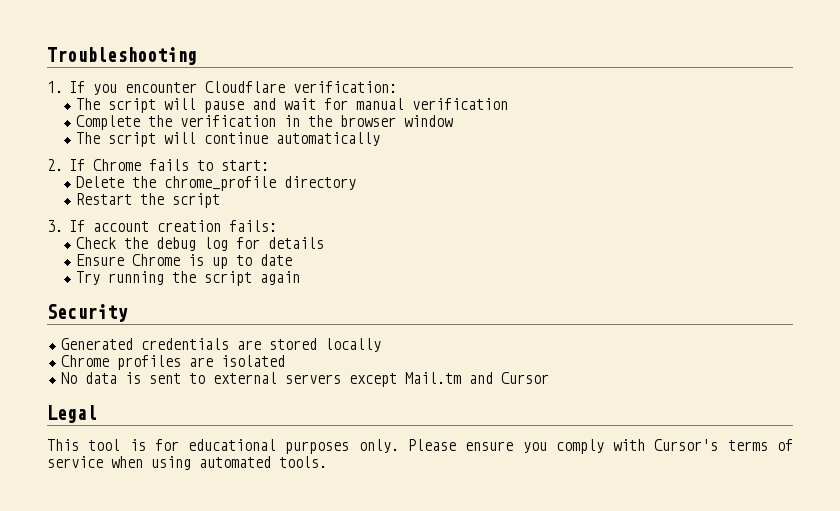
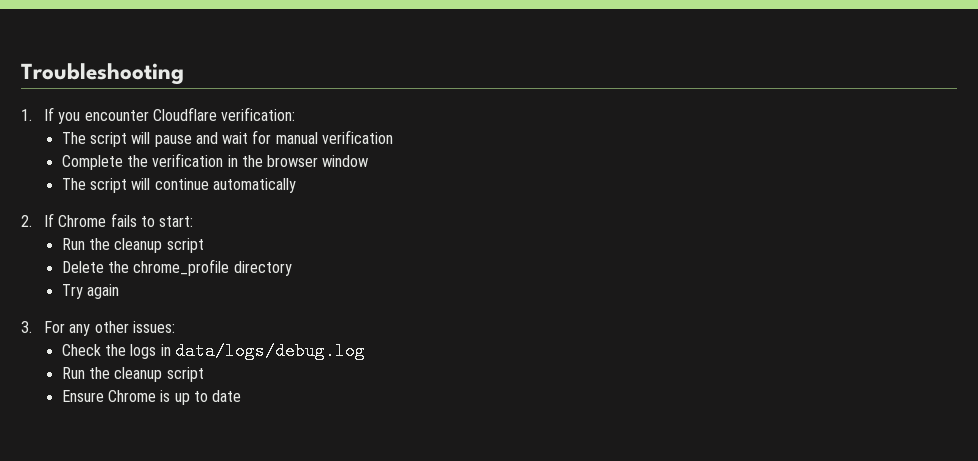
(270, 165) none -> [61,238,204,253] // Run the cleanup script
[75,193,220,208] [47,220,278,232] [75,237,324,251] Restart the script // 3. If account creation fails: // Check the debug log for details -> [61,284,119,299] [21,321,175,336] [61,342,365,360] [61,367,204,382] Try again // 3. For any other issues: // Check the logs in data/logs/debug.log // Run the cleanup script
[75,271,300,286] [47,304,128,322] [60,338,381,352] [60,355,285,370] [60,372,549,387] [47,405,97,423] [47,439,794,454] [47,456,327,470] // Try running the script again // Security // Generated credentials are stored locally // Chrome profiles are isolated // No data is sent to external servers except Mail.tm and Cursor // Legal // This tool is for educational purposes only. Please ensure you comply with Cursor's terms of service when using automated tools. -> (242, 396) none

